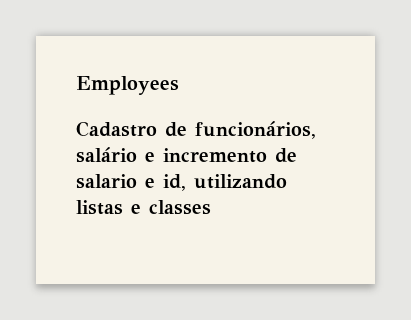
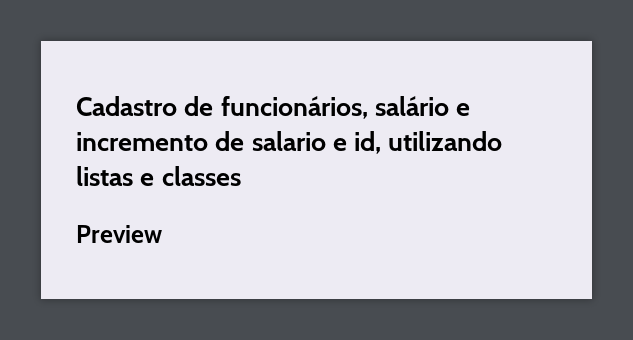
[76,76,179,95] Employees // -> (76, 106) none
(211, 207) none -> [76,225,162,243] // Preview

